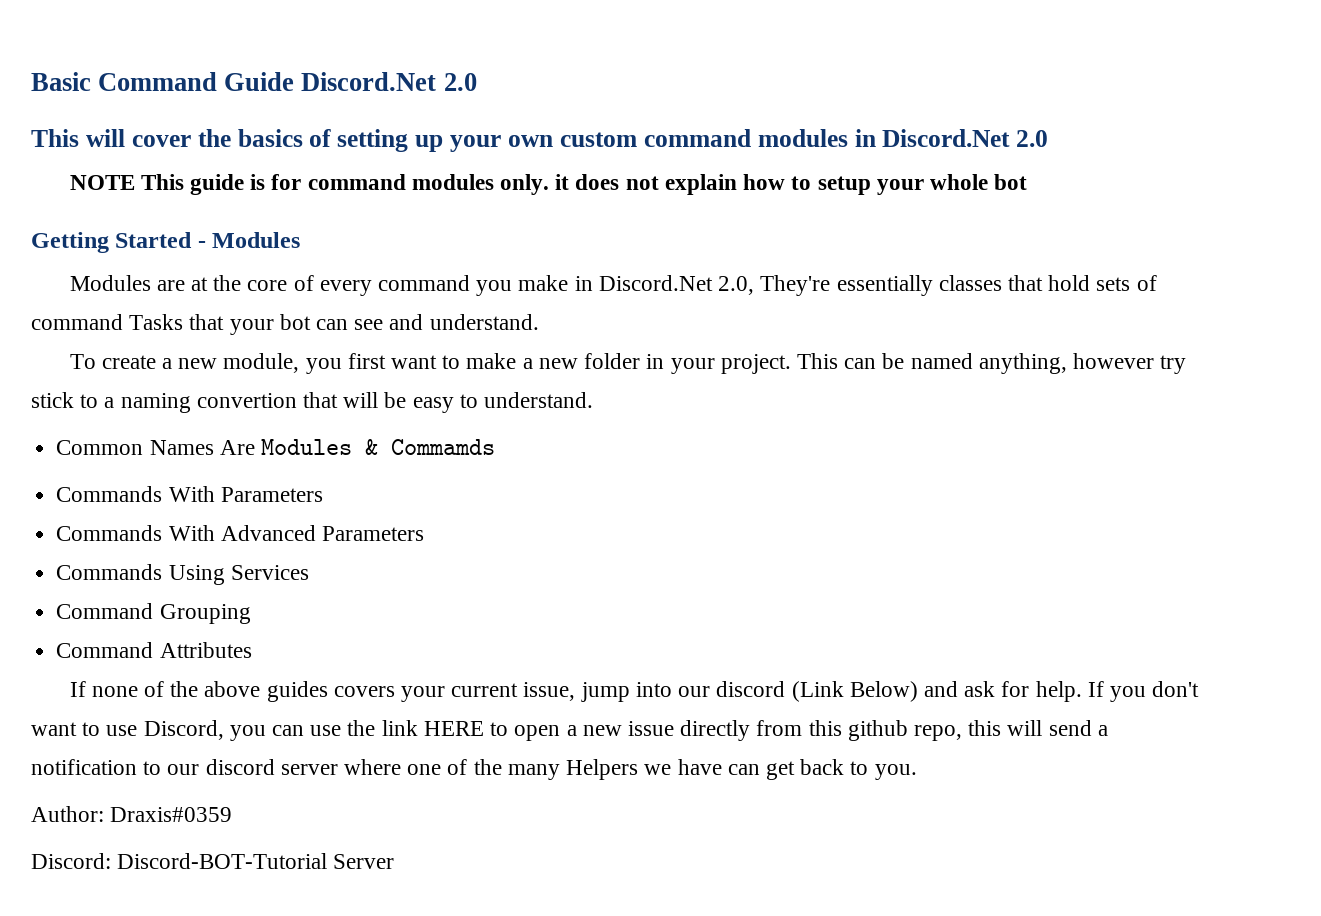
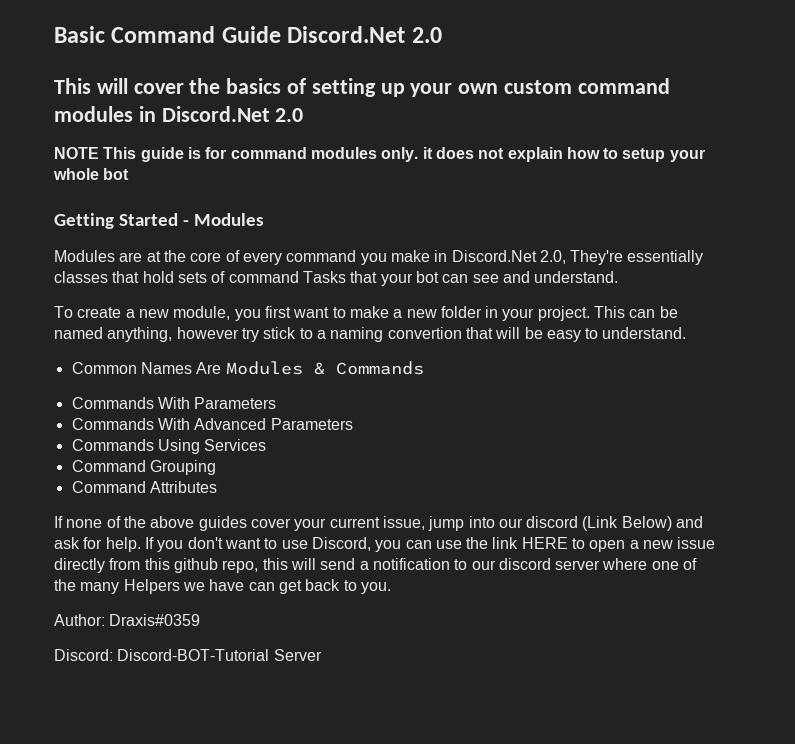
[390,439,495,455] Commamds -> [335,361,424,375] Commands
[333,686,395,697] covers -> [250,518,291,528] cover

